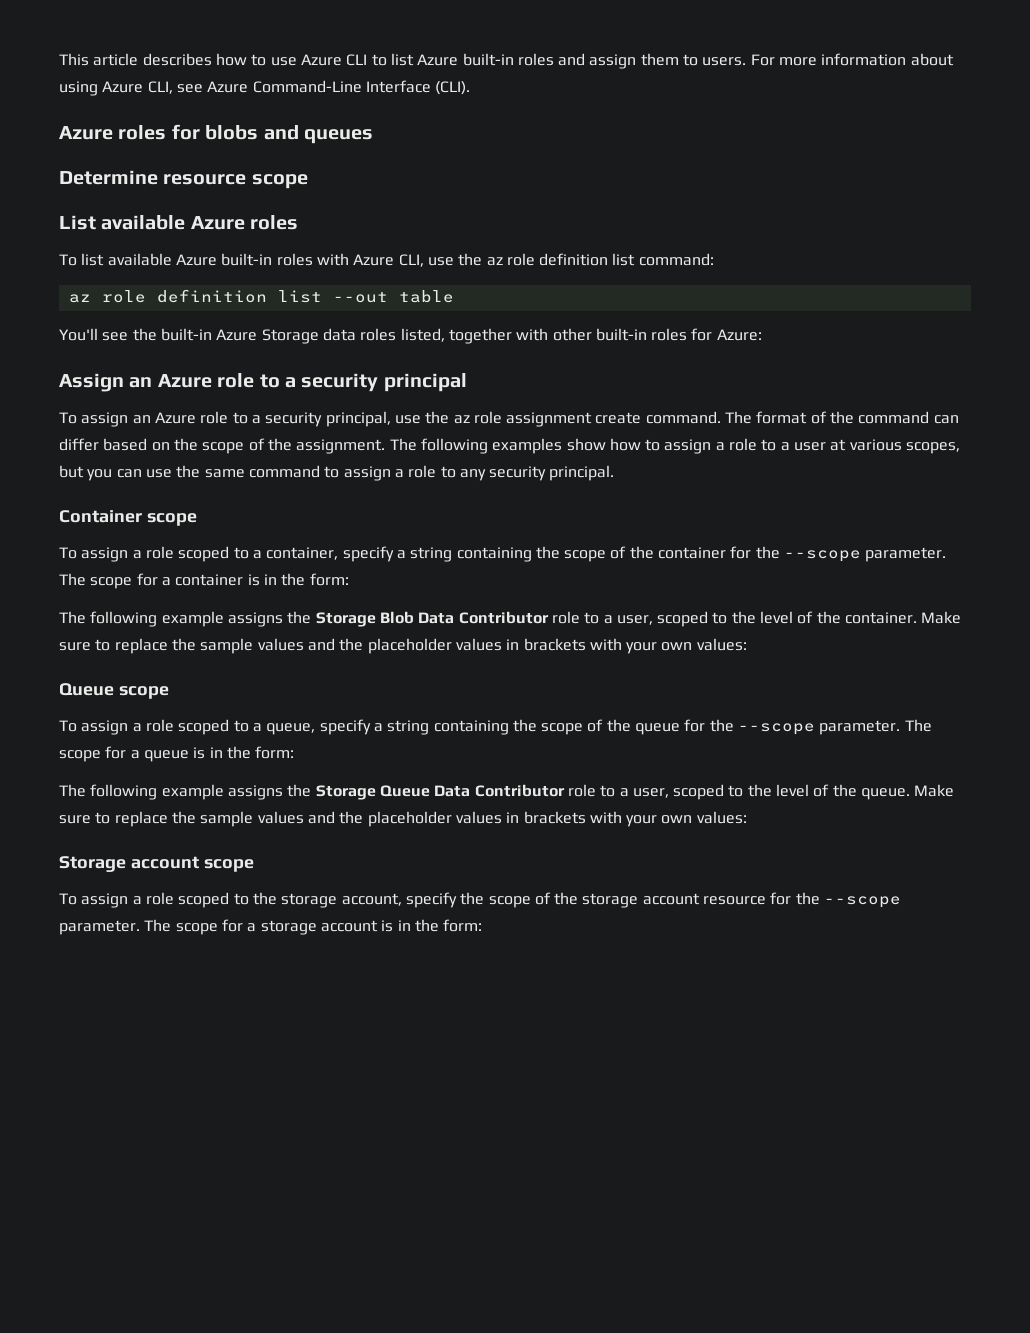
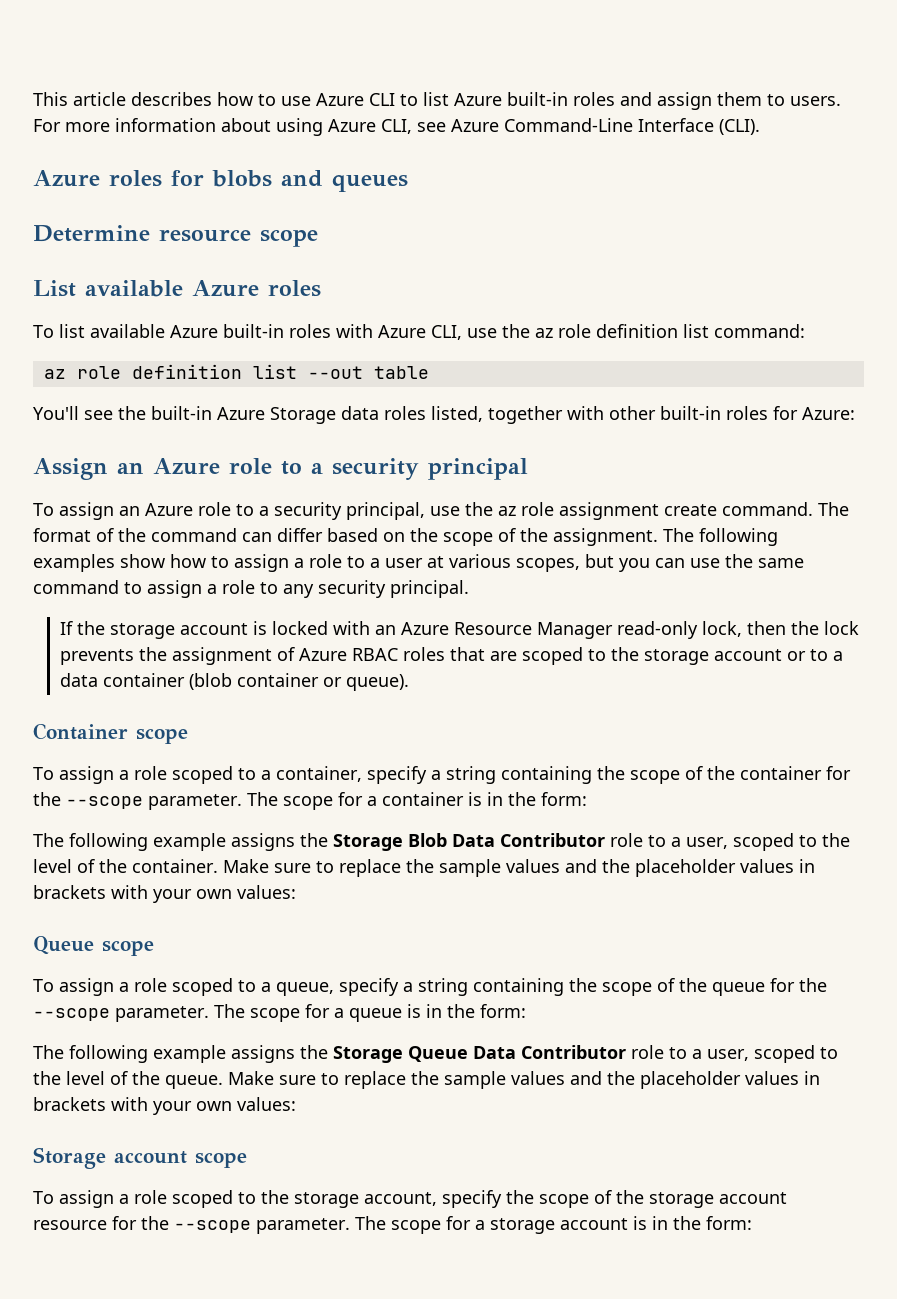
(615, 473) none -> [59,621,859,639] [59,647,843,665] [59,673,409,691] // If the storage account is locked with an Azure Resource Manager read-only lock, then the lock prevents the assignment of Azure RBAC roles that are scoped to the storage account or to a data container (blob container or queue).

